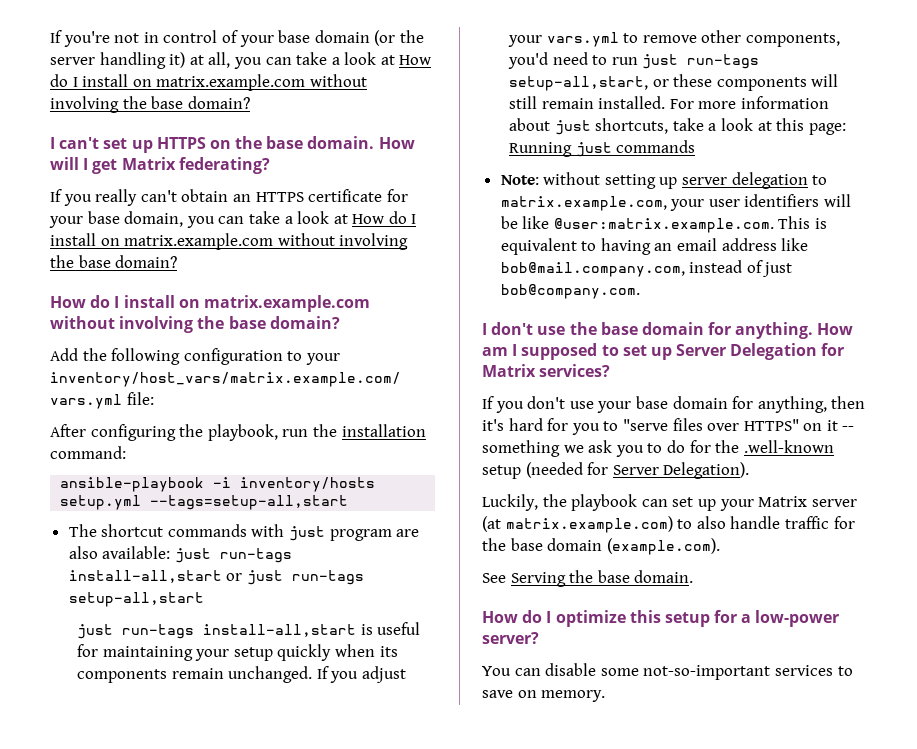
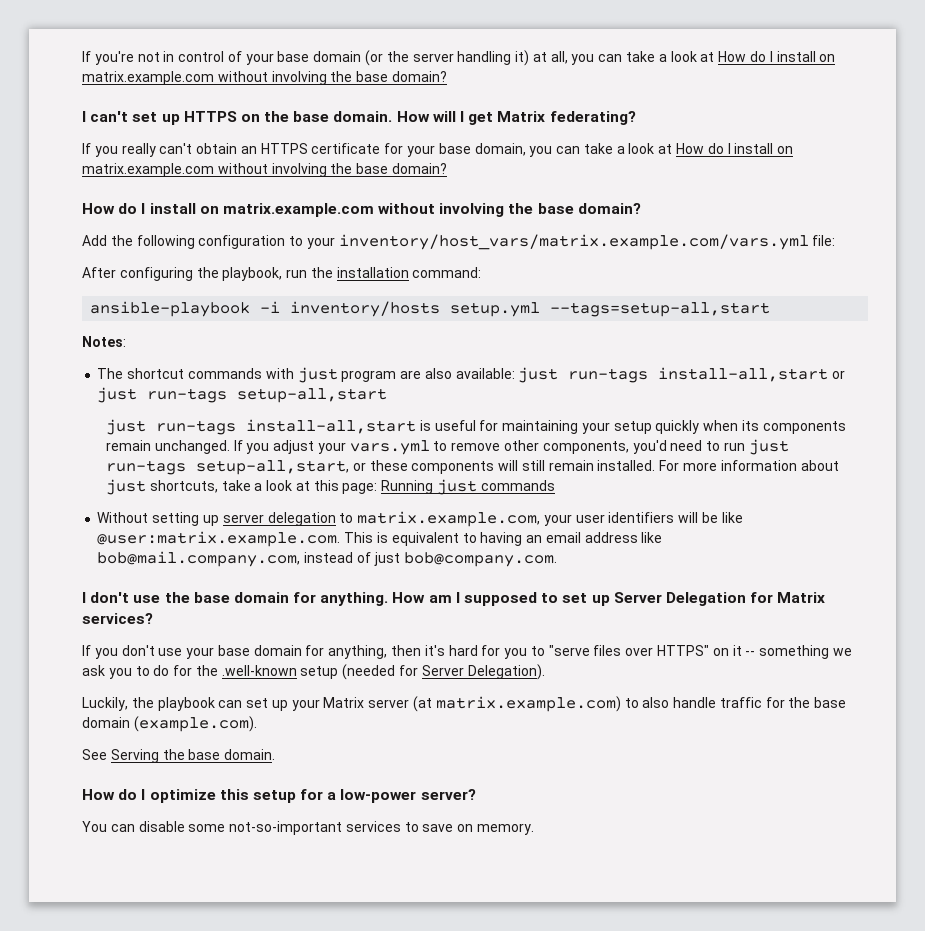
(349, 502) none -> [82,336,126,347] // Notes:
[500,172,601,185] Note: without -> [97,512,149,523] Without

